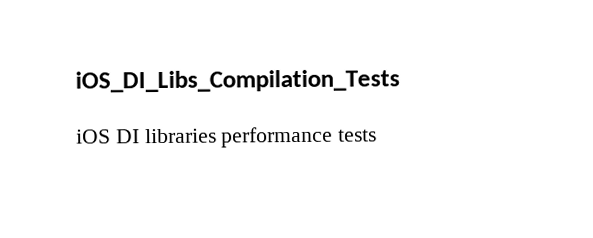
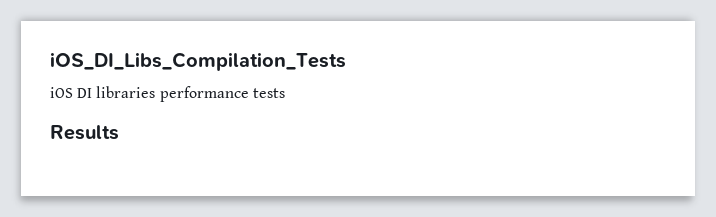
(378, 135) none -> [50,125,119,140] // Results

